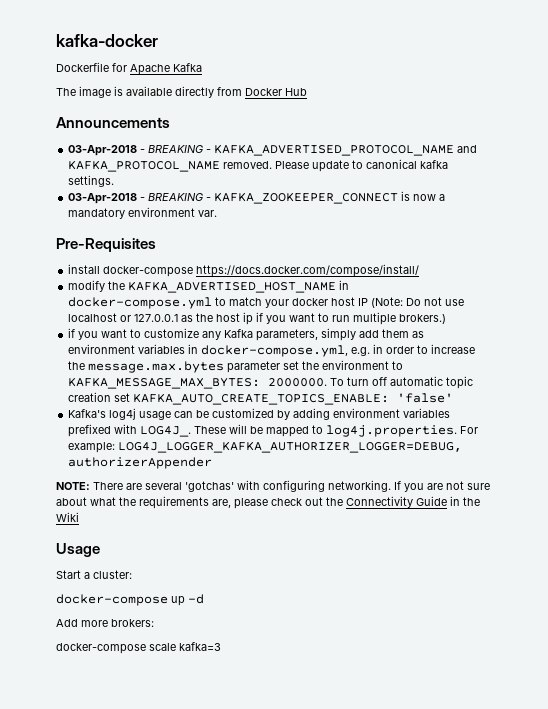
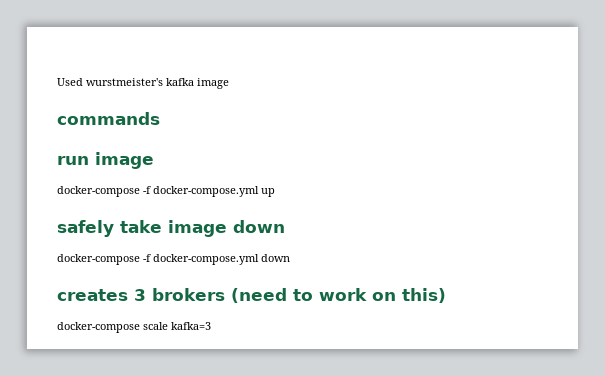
[56,34,158,47] [56,62,202,75] [56,86,307,98] [56,117,170,128] [68,144,478,156] [68,159,449,172] [68,175,115,187] [68,191,446,204] [68,207,218,219] [56,238,156,252] [68,264,420,277] [68,280,350,293] [68,297,465,309] [68,312,447,325] [68,328,425,341] [68,344,476,357] [68,360,404,373] [68,376,474,389] [68,392,454,405] [68,408,451,420] [68,424,479,437] [68,441,463,453] [68,457,213,469] [56,480,490,492] [56,496,480,509] [56,512,79,522] [56,543,100,557] [56,570,132,579] [56,594,168,606] kafka-docker // Dockerfile for Apache Kafka // The image is available directly from Docker Hub // Announcements // 03-Apr-2018 - BREAKING - KAFKA_ADVERTISED_PROTOCOL_NAME and KAFKA_PROTOCOL_NAME removed. Please update to canonical kafka settings. // 03-Apr-2018 - BREAKING - KAFKA_ZOOKEEPER_CONNECT is now a mandatory environment var. // Pre-Requisites // install docker-compose https://docs.docker.com/compose/install/ // modify the KAFKA_ADVERTISED_HOST_NAME in docker-compose.yml to match your docker host IP (Note: Do not use localhost or 127.0.0.1 as the host ip if you want to run multiple brokers.) // if you want to customize any Kafka parameters, simply add them as environment variables in docker-compose.yml, e.g. in order to increase the message.max.bytes parameter set the environment to KAFKA_MESSAGE_MAX_BYTES: 2000000. To turn off automatic topic creation set KAFKA_AUTO_CREATE_TOPICS_ENABLE: 'false' // Kafka's log4j usage can be customized by adding environment variables prefixed with LOG4J_. These will be mapped to log4j.properties. For example: LOG4J_LOGGER_KAFKA_AUTHORIZER_LOGGER=DEBUG, authorizerAppender // NOTE: There are several 'gotchas' with configuring networking. If you are not sure about what the requirements are, please check out the Connectivity Guide in the Wiki // Usage // Start a cluster: // docker-compose -> [57,78,229,89] [57,112,160,125] [57,152,154,169] [57,186,259,197] Used wurstmeister's kafka image // commands // run image // docker-compose -f docker-compose.yml
[188,594,204,604] [56,619,154,627] -d // Add more brokers: -> [57,220,285,237] [57,254,290,265] [57,288,446,303] // safely take image down // docker-compose -f docker-compose.yml down // creates 3 brokers (need to work on this)

